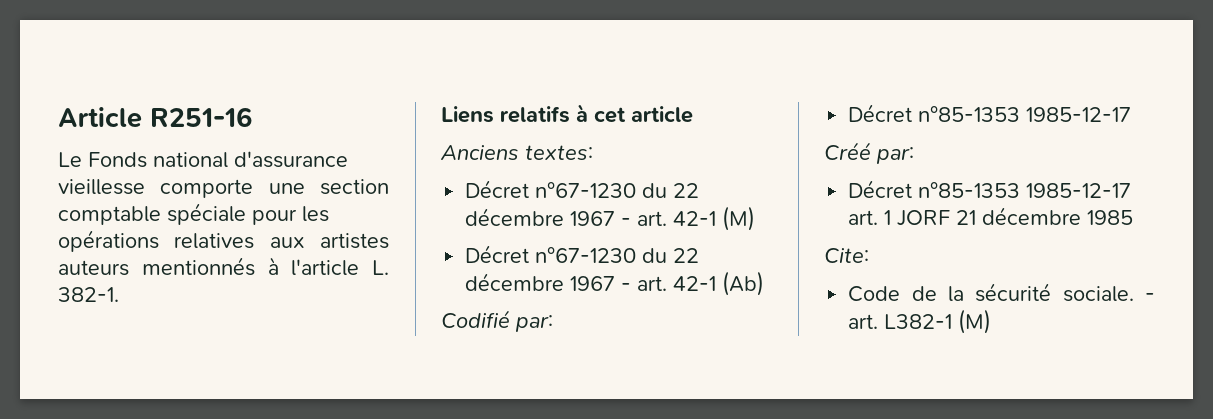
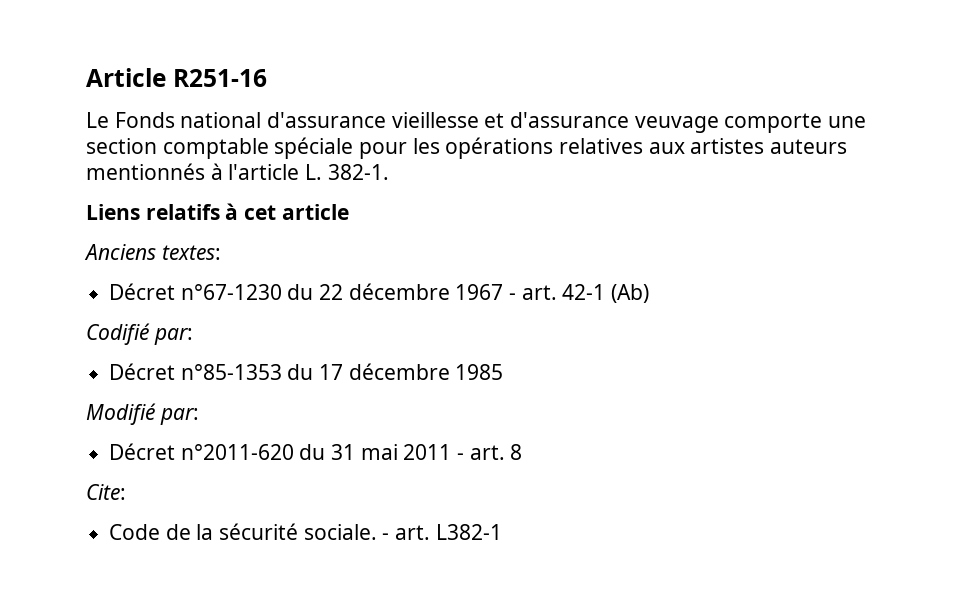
(145, 187) none -> [484,112,719,133] et d'assurance veuvage
[465,180,700,198] [465,206,756,231] // Décret n°67-1230 du 22 décembre 1967 - art. 42-1 (M) -> (221, 252) none
[1026,107,1132,122] [824,142,914,164] [848,180,1132,198] [848,207,1134,226] 1985-12-17 // Créé par: // Décret n°85-1353 1985-12-17 art. 1 JORF 21 décembre 1985 -> [287,363,504,380] [86,403,199,425] [109,443,523,460] du 17 décembre 1985 // Modifié par: // Décret n°2011-620 du 31 mai 2011 - art. 8
[958,309,992,334] (M) -> (502, 532) none

